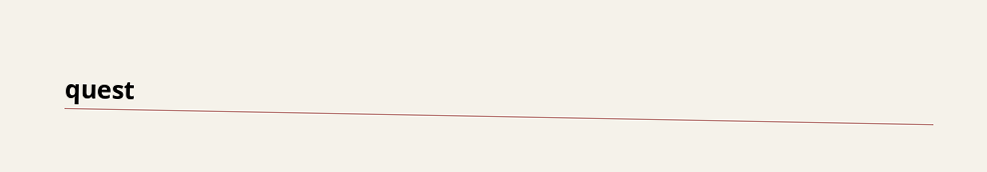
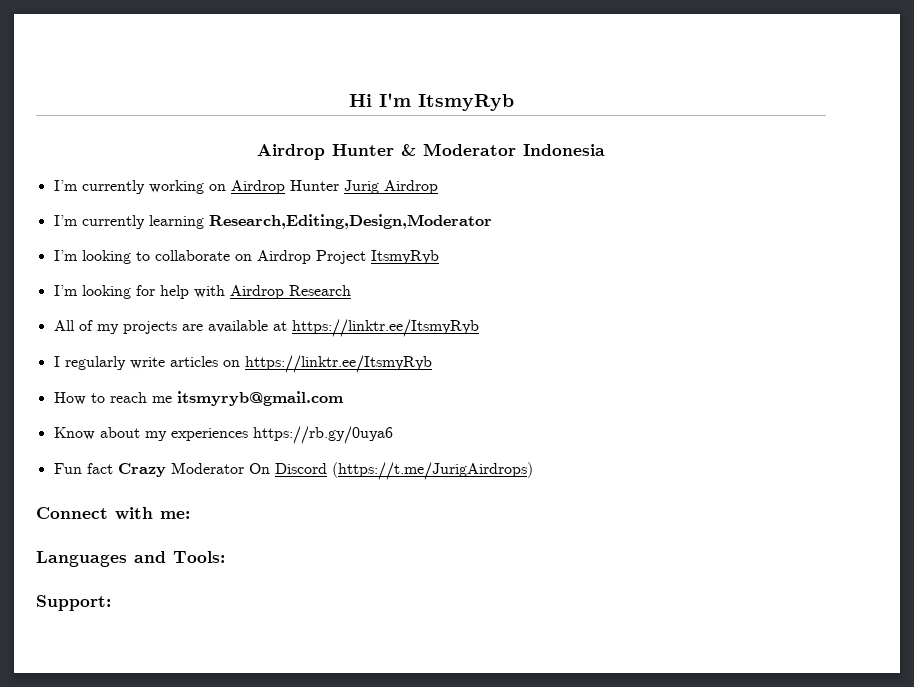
[64,80,136,106] quest -> [348,93,514,111] [257,143,605,160] [53,180,438,194] [53,214,492,229] [53,250,439,264] [53,285,351,299] [53,319,479,337] [53,355,432,373] [53,391,343,406] [53,426,393,444] [53,462,533,480] [36,507,190,520] [36,551,225,567] [36,595,111,611] Hi I'm ItsmyRyb // Airdrop Hunter & Moderator Indonesia // I’m currently working on Airdrop Hunter Jurig Airdrop // I’m currently learning Research,Editing,Design,Moderator // I’m looking to collaborate on Airdrop Project ItsmyRyb // I’m looking for help with Airdrop Research // All of my projects are available at https://linktr.ee/ItsmyRyb // I regularly write articles on https://linktr.ee/ItsmyRyb // How to reach me itsmyryb@gmail.com // Know about my experiences https://rb.gy/0uya6 // Fun fact Crazy Moderator On Discord (https://t.me/JurigAirdrops) // Connect with me: // Languages and Tools: // Support:

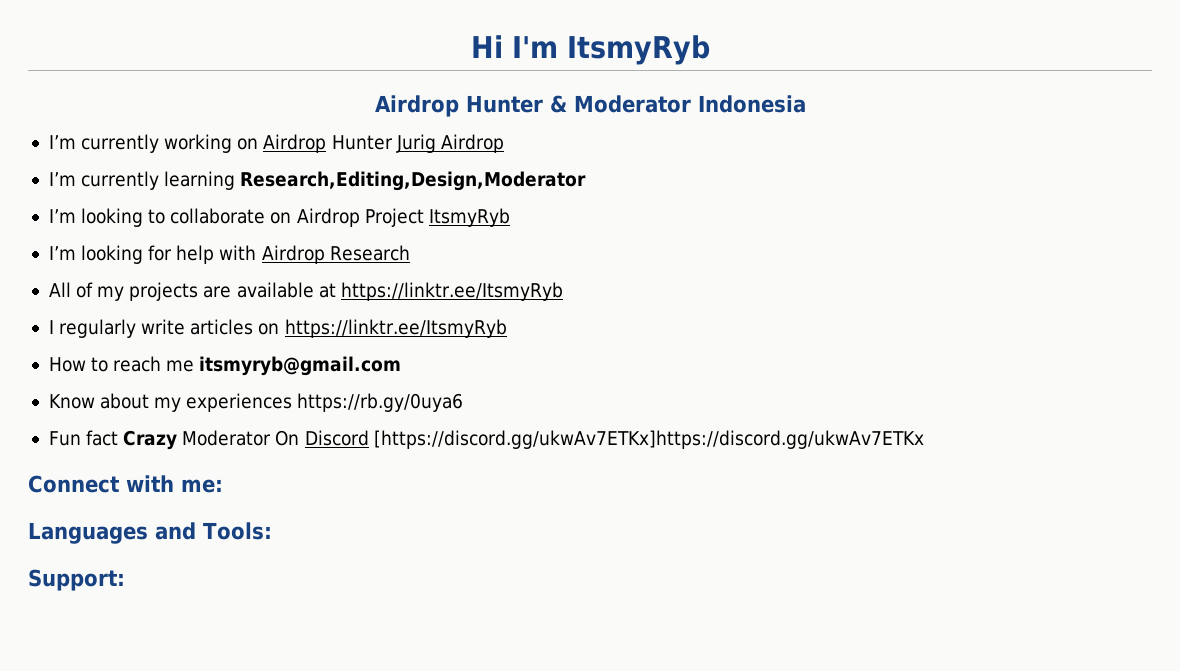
[331,462,533,480] (https://t.me/JurigAirdrops) -> [373,430,924,449] [https://discord.gg/ukwAv7ETKx]https://discord.gg/ukwAv7ETKx

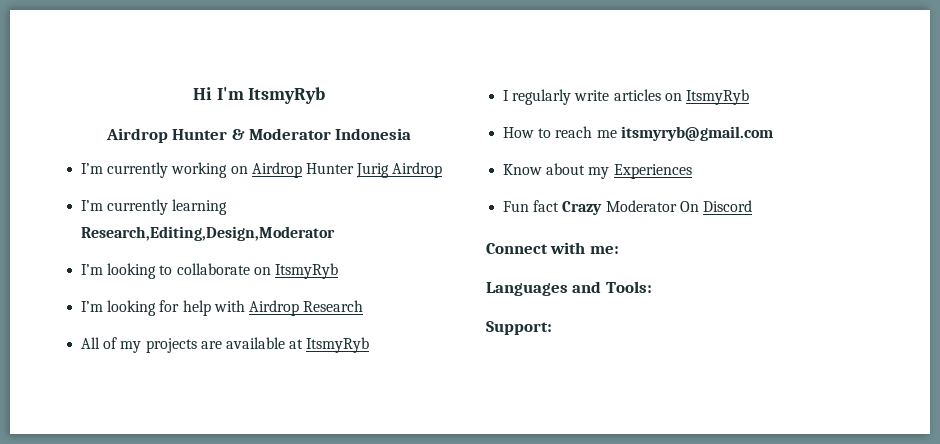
[296,208,424,227] Airdrop Project -> (271, 271) none
[340,282,563,301] https://linktr.ee/ItsmyRyb -> [306,337,370,353] ItsmyRyb
[284,319,507,338] https://linktr.ee/ItsmyRyb -> [685,89,749,105] ItsmyRyb
[186,393,464,412] experiences https://rb.gy/0uya6 -> [613,164,692,179] Experiences
[373,430,924,449] [https://discord.gg/ukwAv7ETKx]https://discord.gg/ukwAv7ETKx -> (752, 206) none

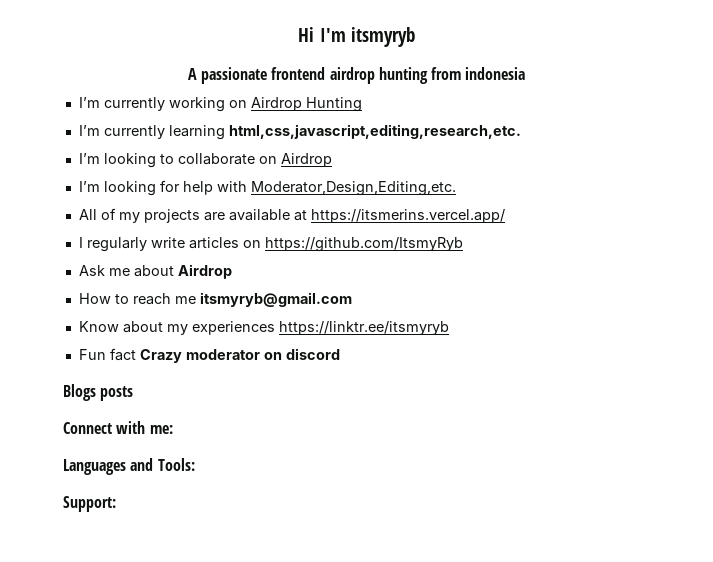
[248,87,326,104] [105,128,412,143] ItsmyRyb // Airdrop Hunter & Moderator Indonesia -> [350,27,415,47] [187,67,526,84] itsmyryb // A passionate frontend airdrop hunting from indonesia
[305,162,443,178] Hunter Jurig Airdrop -> [305,97,362,112] Hunting
[81,226,336,241] Research,Editing,Design,Moderator -> [228,124,521,139] html,css,javascript,editing,research,etc.
[274,263,338,279] ItsmyRyb -> [280,153,332,167] Airdrop
[248,300,364,316] Airdrop Research -> [250,181,456,196] Moderator,Design,Editing,etc.
[306,337,370,353] ItsmyRyb -> [310,209,505,223] https://itsmerins.vercel.app/
[685,89,749,105] ItsmyRyb -> [264,237,463,252] [78,264,232,279] https://github.com/ItsmyRyb // Ask me about Airdrop
[613,164,692,179] Experiences -> [191,321,449,335] experiences https://linktr.ee/itsmyryb
[605,200,752,212] Moderator On Discord -> [185,348,340,360] [63,384,134,401] moderator on discord // Blogs posts

